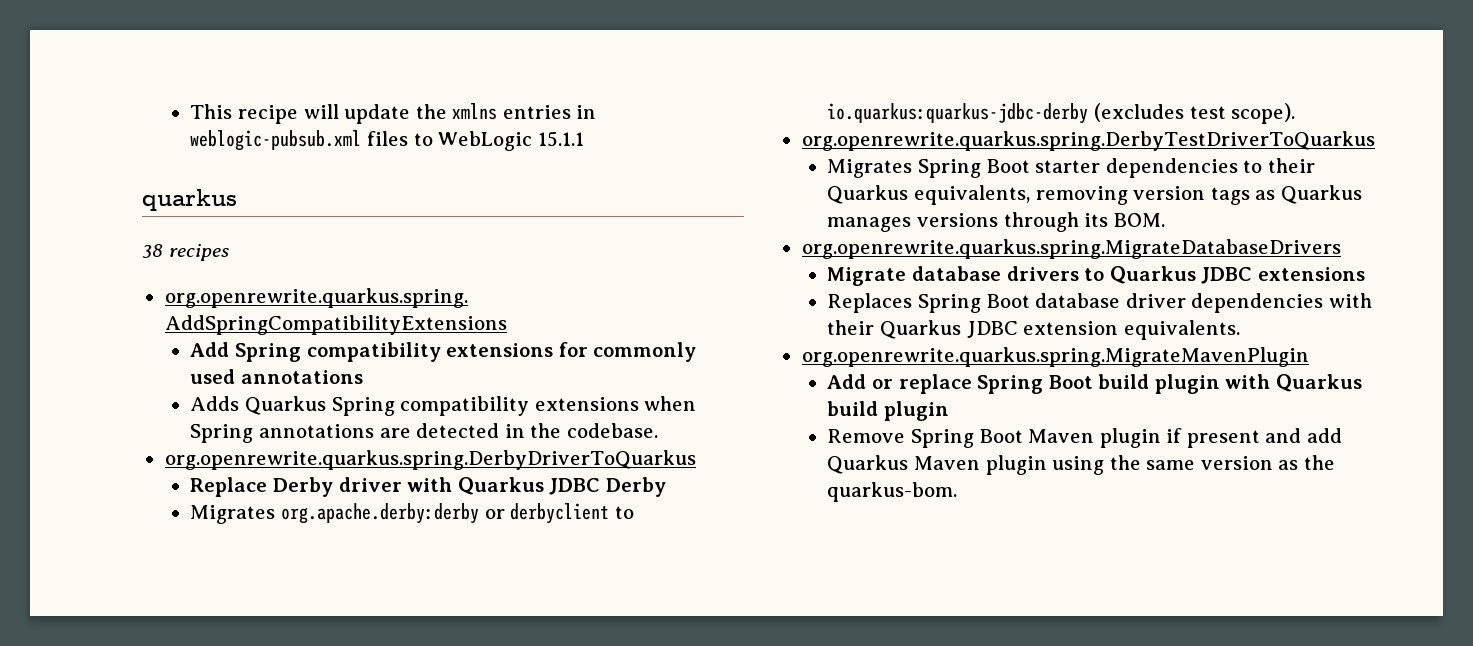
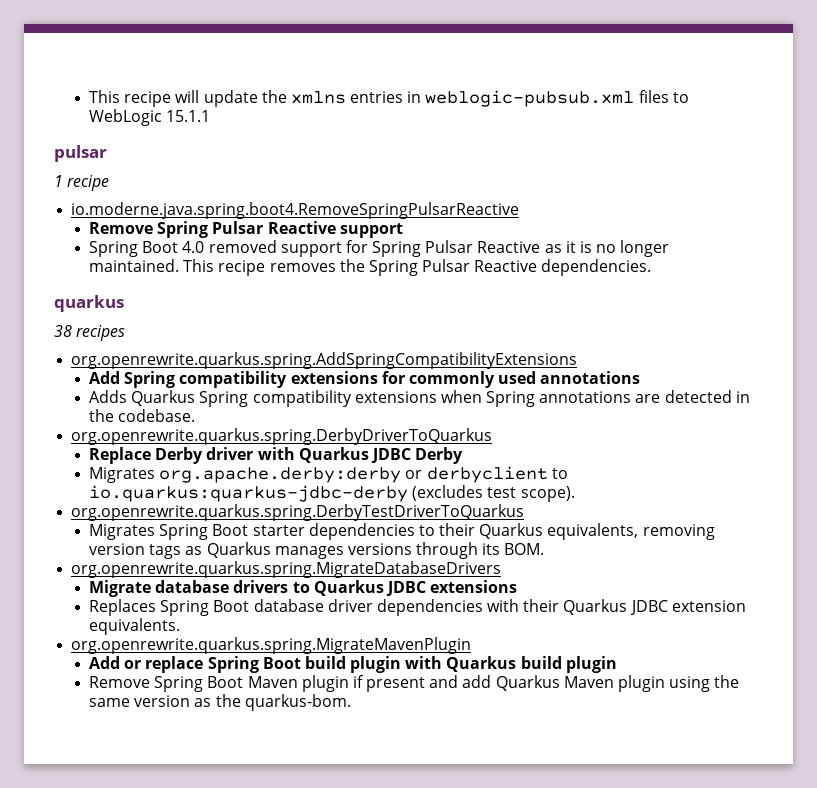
(584, 139) none -> [54,145,107,162] [54,175,110,191] [71,202,520,219] [88,221,403,238] [88,240,670,257] [88,259,652,276] // pulsar // 1 recipe // io.moderne.java.spring.boot4.RemoveSpringPulsarReactive // Remove Spring Pulsar Reactive support // Spring Boot 4.0 removed support for Spring Pulsar Reactive as it is no longer maintained. This recipe removes the Spring Pulsar Reactive dependencies.

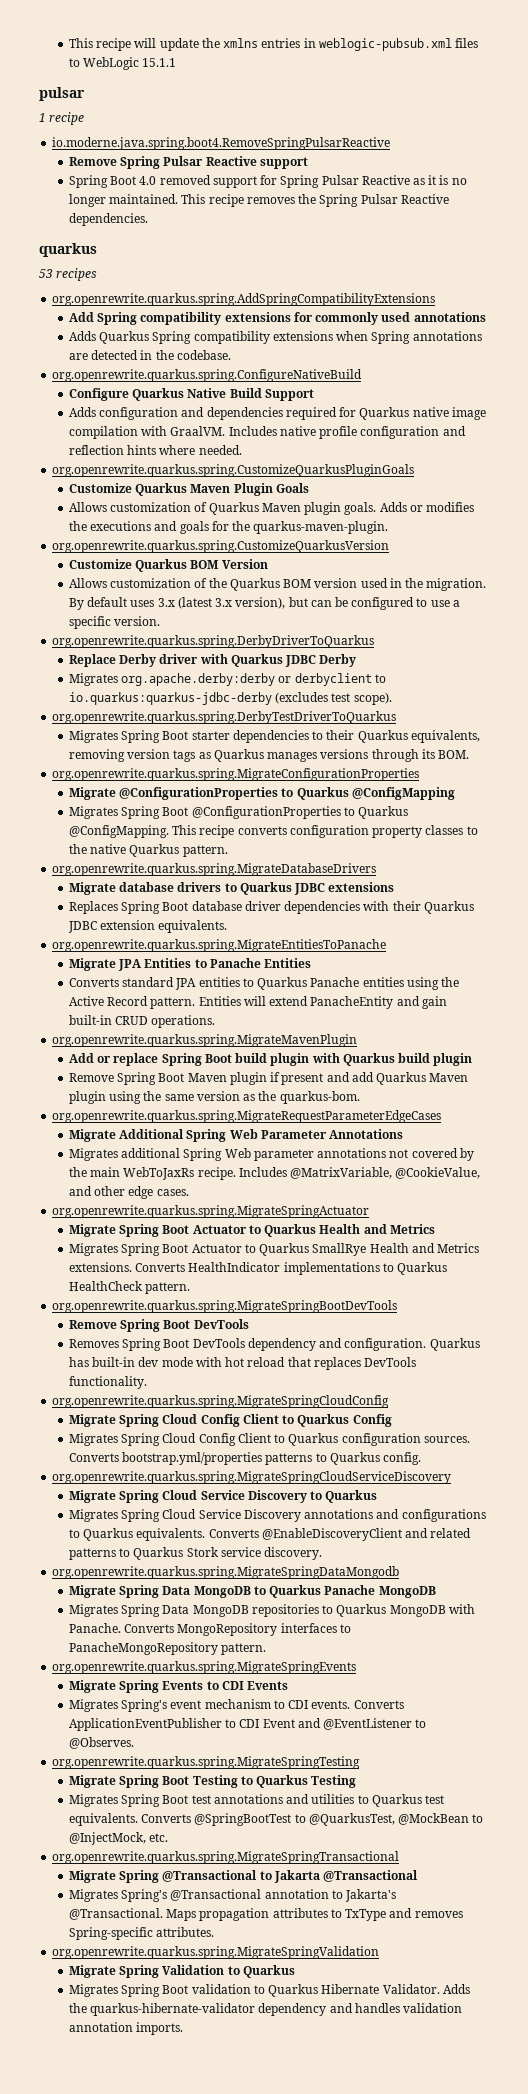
[54,325,72,337] 38 -> [39,269,53,278] 53
(196, 415) none -> [52,369,363,382] [68,388,314,401] [68,407,486,420] [68,426,466,439] [68,445,242,455] [52,464,415,477] [68,483,309,496] [68,502,474,515] [68,521,389,534] [52,540,390,553] [68,559,268,572] [68,578,487,591] [68,597,460,610] [68,616,161,629] // org.openrewrite.quarkus.spring.ConfigureNativeBuild // Configure Quarkus Native Build Support // Adds configuration and dependencies required for Quarkus native image compilation with GraalVM. Includes native profile configuration and reflection hints where needed. // org.openrewrite.quarkus.spring.CustomizeQuarkusPluginGoals // Customize Quarkus Maven Plugin Goals // Allows customization of Quarkus Maven plugin goals. Adds or modifies the executions and goals for the quarkus-maven-plugin. // org.openrewrite.quarkus.spring.CustomizeQuarkusVersion // Customize Quarkus BOM Version // Allows customization of the Quarkus BOM version used in the migration. By default uses 3.x (latest 3.x version), but can be configured to use a specific version.
(545, 549) none -> [52,768,420,781] [68,787,455,800] [68,806,409,819] [68,825,478,838] [68,844,228,857] // org.openrewrite.quarkus.spring.MigrateConfigurationProperties // Migrate @ConfigurationProperties to Quarkus @ConfigMapping // Migrates Spring Boot @ConfigurationProperties to Quarkus @ConfigMapping. This recipe converts configuration property classes to the native Quarkus pattern.
(180, 626) none -> [52,939,387,952] [68,958,312,971] [68,977,459,990] [68,996,447,1009] [68,1015,216,1028] // org.openrewrite.quarkus.spring.MigrateEntitiesToPanache // Migrate JPA Entities to Panache Entities // Converts standard JPA entities to Quarkus Panache entities using the Active Record pattern. Entities will extend PanacheEntity and gain built-in CRUD operations.
(351, 702) none -> [52,1110,442,1123] [68,1129,404,1142] [68,1148,474,1161] [68,1167,481,1180] [68,1186,189,1199] [52,1205,370,1218] [68,1224,435,1237] [68,1243,479,1256] [68,1262,448,1275] [68,1281,191,1294] [52,1300,398,1313] [68,1319,249,1332] [68,1338,480,1351] [68,1357,416,1370] [68,1376,147,1389] [52,1395,390,1408] [68,1414,392,1427] [68,1433,470,1446] [68,1452,422,1465] [52,1471,452,1484] [68,1490,378,1503] [68,1509,486,1522] [68,1528,472,1541] [68,1547,323,1560] [52,1566,400,1579] [68,1585,436,1598] [68,1604,475,1617] [68,1623,351,1636] [68,1642,267,1655] [52,1661,357,1674] [68,1680,289,1693] [68,1699,404,1712] [68,1718,427,1731] [68,1737,134,1749] [52,1756,361,1769] [68,1775,357,1788] [68,1794,444,1807] [68,1813,484,1826] [68,1832,169,1845] [52,1851,400,1864] [68,1870,419,1883] [68,1889,397,1902] [68,1908,463,1921] [68,1927,215,1940] [52,1946,380,1959] [68,1965,295,1978] [68,1984,470,1997] [68,2003,463,2016] [68,2022,184,2035] // org.openrewrite.quarkus.spring.MigrateRequestParameterEdgeCases // Migrate Additional Spring Web Parameter Annotations // Migrates additional Spring Web parameter annotations not covered by the main WebToJaxRs recipe. Includes @MatrixVariable, @CookieValue, and other edge cases. // org.openrewrite.quarkus.spring.MigrateSpringActuator // Migrate Spring Boot Actuator to Quarkus Health and Metrics // Migrates Spring Boot Actuator to Quarkus SmallRye Health and Metrics extensions. Converts HealthIndicator implementations to Quarkus HealthCheck pattern. // org.openrewrite.quarkus.spring.MigrateSpringBootDevTools // Remove Spring Boot DevTools // Removes Spring Boot DevTools dependency and configuration. Quarkus has built-in dev mode with hot reload that replaces DevTools functionality. // org.openrewrite.quarkus.spring.MigrateSpringCloudConfig // Migrate Spring Cloud Config Client to Quarkus Config // Migrates Spring Cloud Config Client to Quarkus configuration sources. Converts bootstrap.yml/properties patterns to Quarkus config. // org.openrewrite.quarkus.spring.MigrateSpringCloudServiceDiscovery // Migrate Spring Cloud Service Discovery to Quarkus // Migrates Spring Cloud Service Discovery annotations and configurations to Quarkus equivalents. Converts @EnableDiscoveryClient and related patterns to Quarkus Stork service discovery. // org.openrewrite.quarkus.spring.MigrateSpringDataMongodb // Migrate Spring Data MongoDB to Quarkus Panache MongoDB // Migrates Spring Data MongoDB repositories to Quarkus MongoDB with Panache. Converts MongoRepository interfaces to PanacheMongoRepository pattern. // org.openrewrite.quarkus.spring.MigrateSpringEvents // Migrate Spring Events to CDI Events // Migrates Spring's event mechanism to CDI events. Converts ApplicationEventPublisher to CDI Event and @EventListener to @Observes. // org.openrewrite.quarkus.spring.MigrateSpringTesting // Migrate Spring Boot Testing to Quarkus Testing // Migrates Spring Boot test annotations and utilities to Quarkus test equivalents. Converts @SpringBootTest to @QuarkusTest, @MockBean to @InjectMock, etc. // org.openrewrite.quarkus.spring.MigrateSpringTransactional // Migrate Spring @Transactional to Jakarta @Transactional // Migrates Spring's @Transactional annotation to Jakarta's @Transactional. Maps propagation attributes to TxType and removes Spring-specific attributes. // org.openrewrite.quarkus.spring.MigrateSpringValidation // Migrate Spring Validation to Quarkus // Migrates Spring Boot validation to Quarkus Hibernate Validator. Adds the quarkus-hibernate-validator dependency and handles validation annotation imports.

